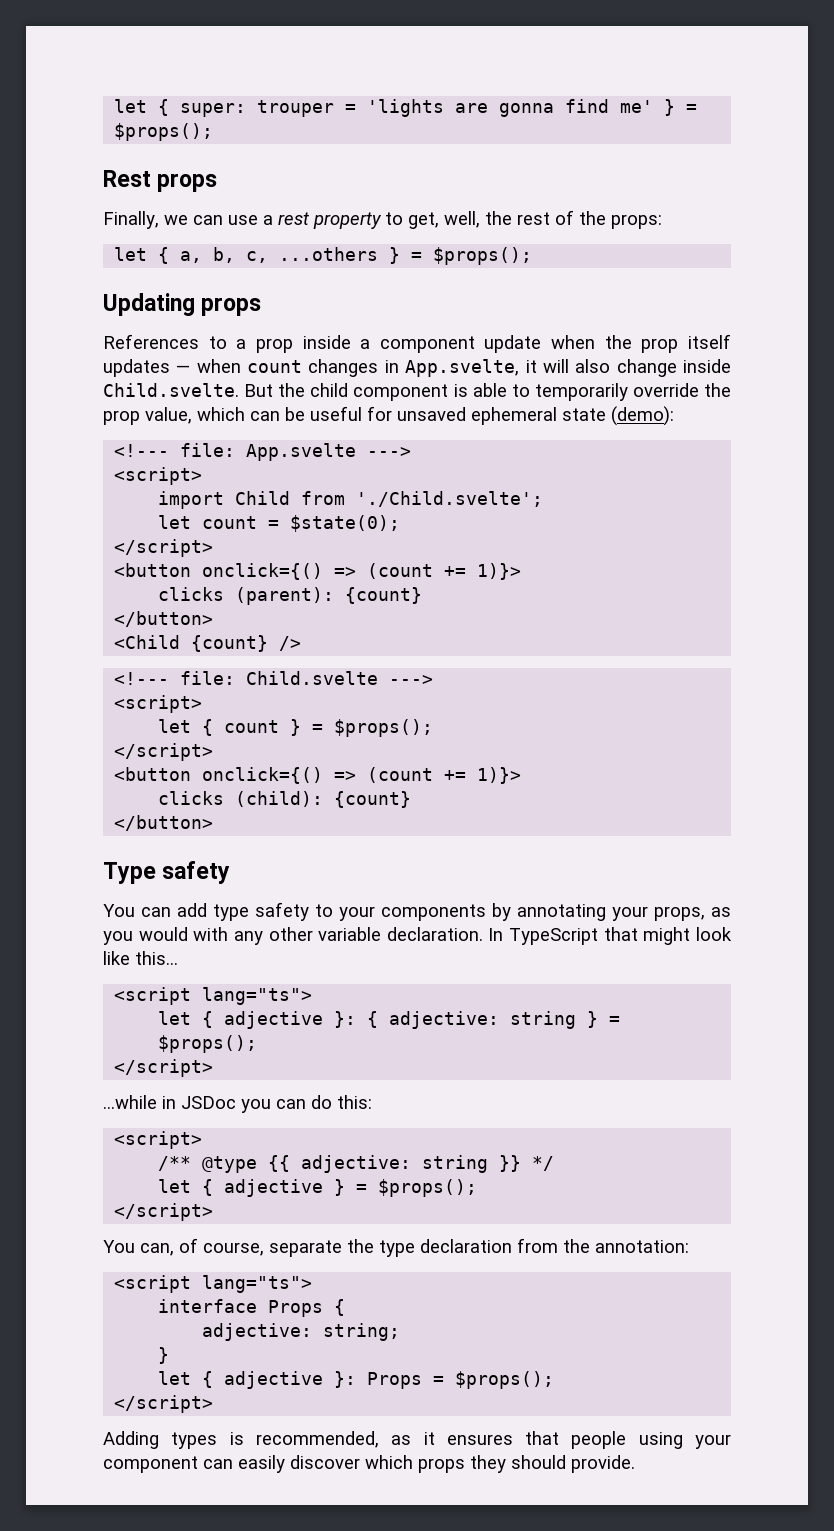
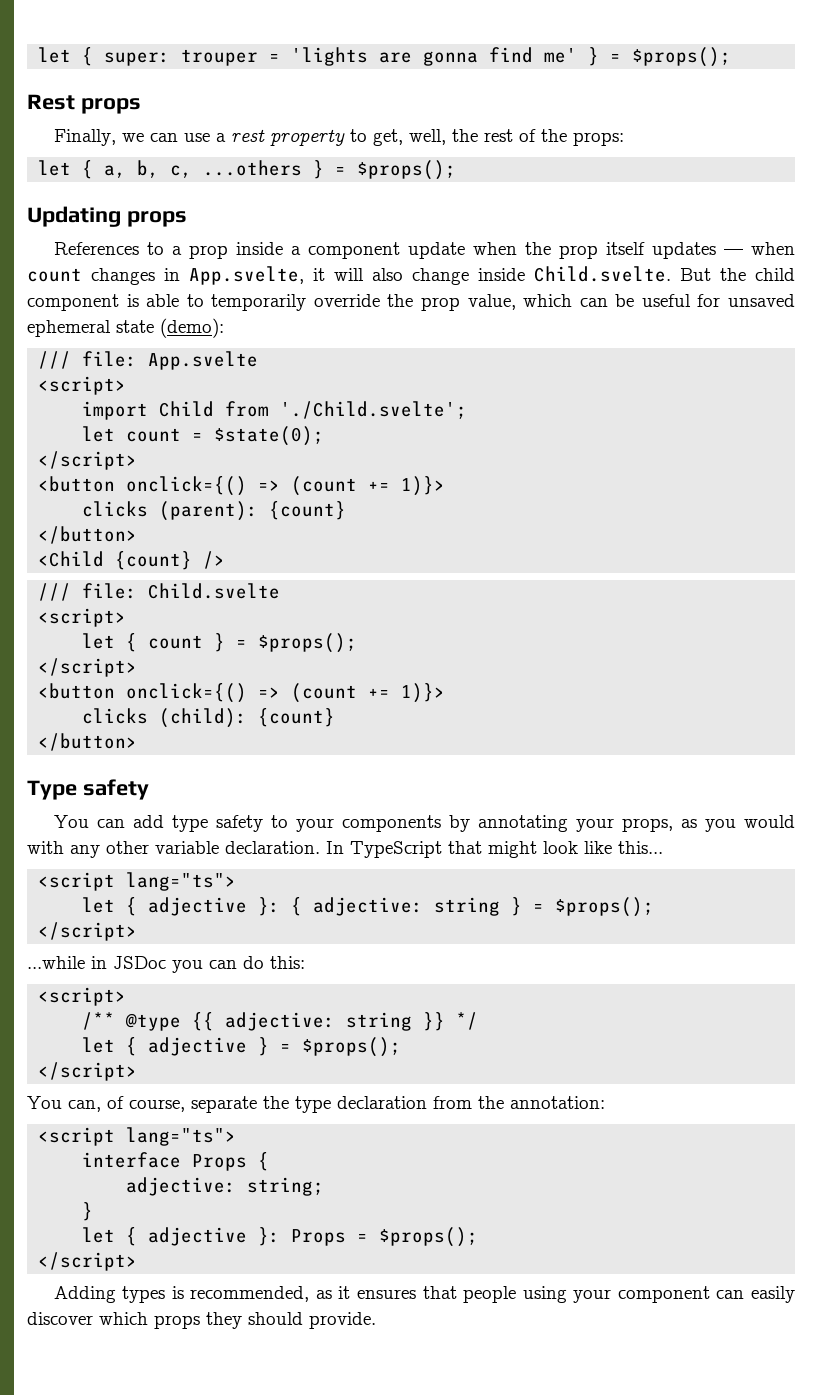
[114,444,170,457] <!--- -> [38,351,72,369] ///
[367,447,412,457] ---> -> (259, 360) none
[114,672,170,685] <!--- -> [38,583,72,601] ///
[389,675,434,685] ---> -> (281, 591) none

